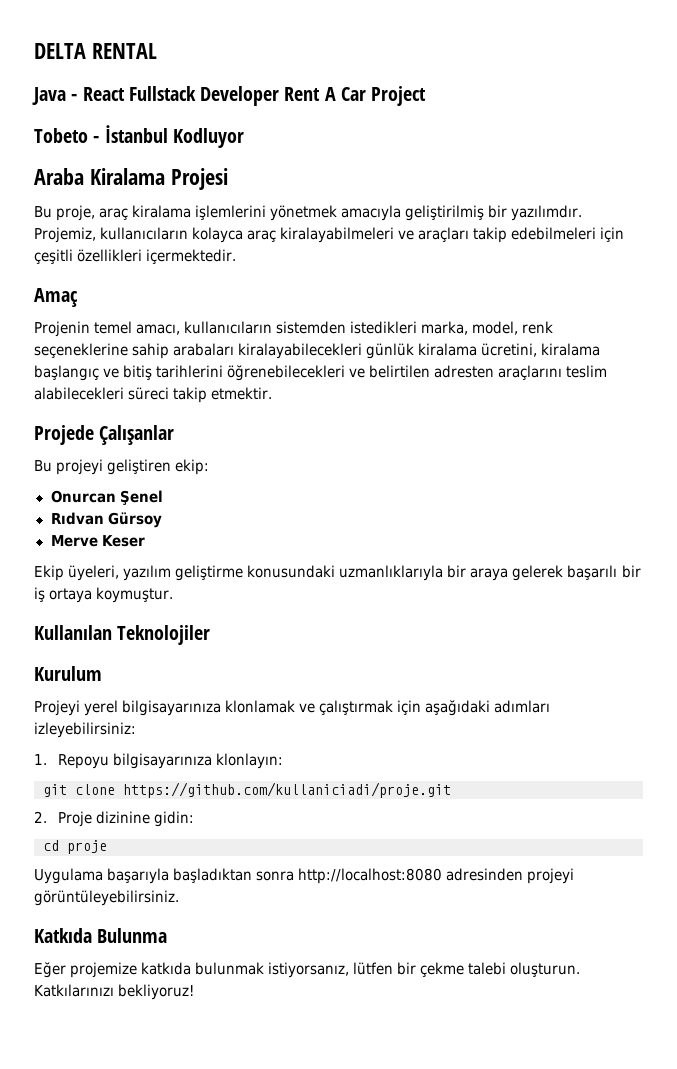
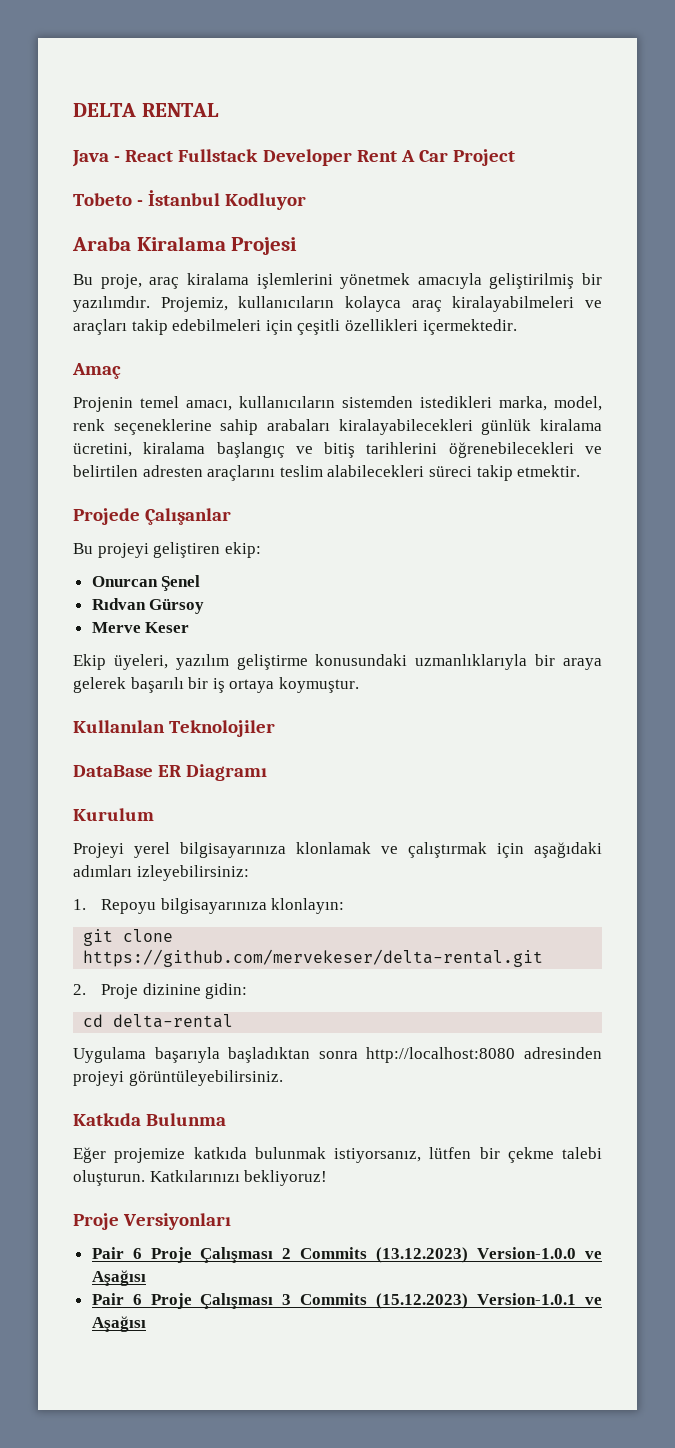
(211, 635) none -> [73,764,268,781] // DataBase ER Diagramı
[123,782,451,798] https://github.com/kullaniciadi/proje.git -> [83,949,544,967] https://github.com/mervekeser/delta-rental.git
[67,840,107,854] proje -> [113,1014,234,1028] delta-rental
(195, 992) none -> [73,1213,232,1230] [91,1247,602,1263] [91,1270,146,1286] [91,1293,602,1309] [91,1316,146,1332] // Proje Versiyonları // Pair 6 Proje Çalışması 2 Commits (13.12.2023) Version-1.0.0 ve Aşağısı // Pair 6 Proje Çalışması 3 Commits (15.12.2023) Version-1.0.1 ve Aşağısı

